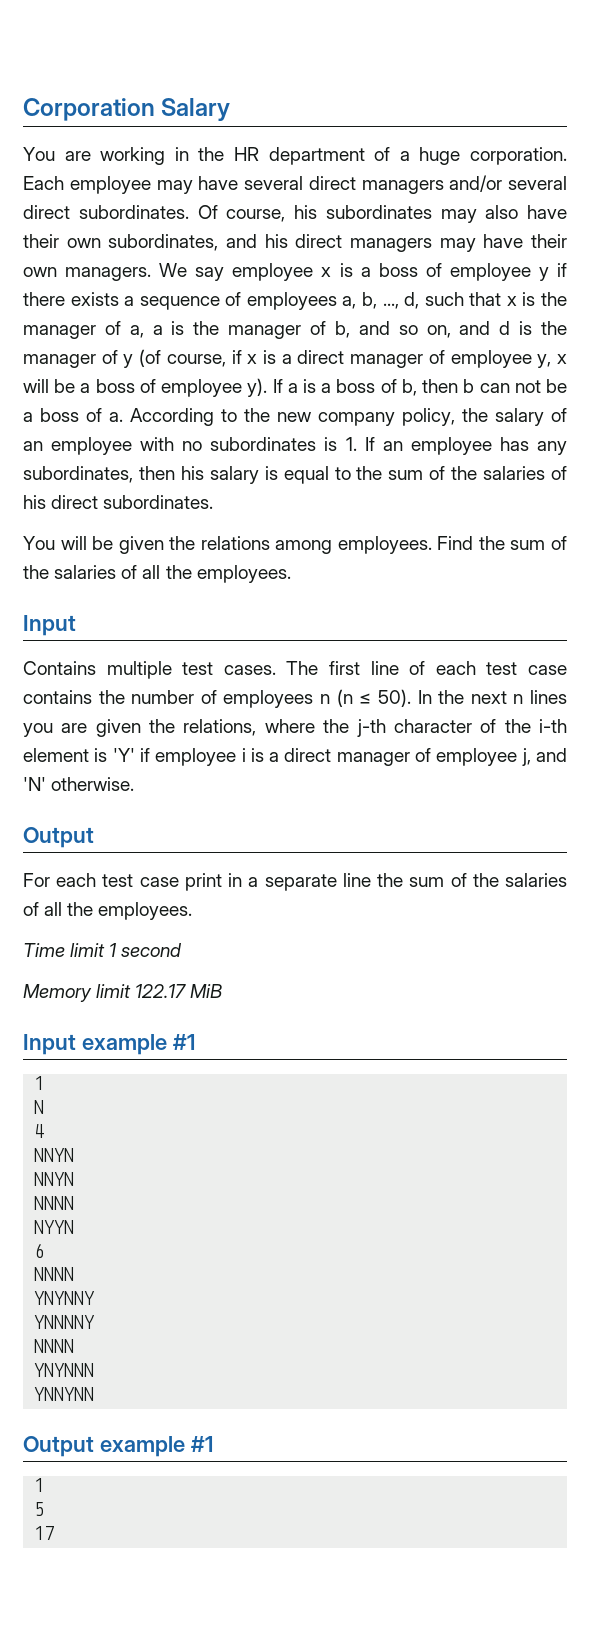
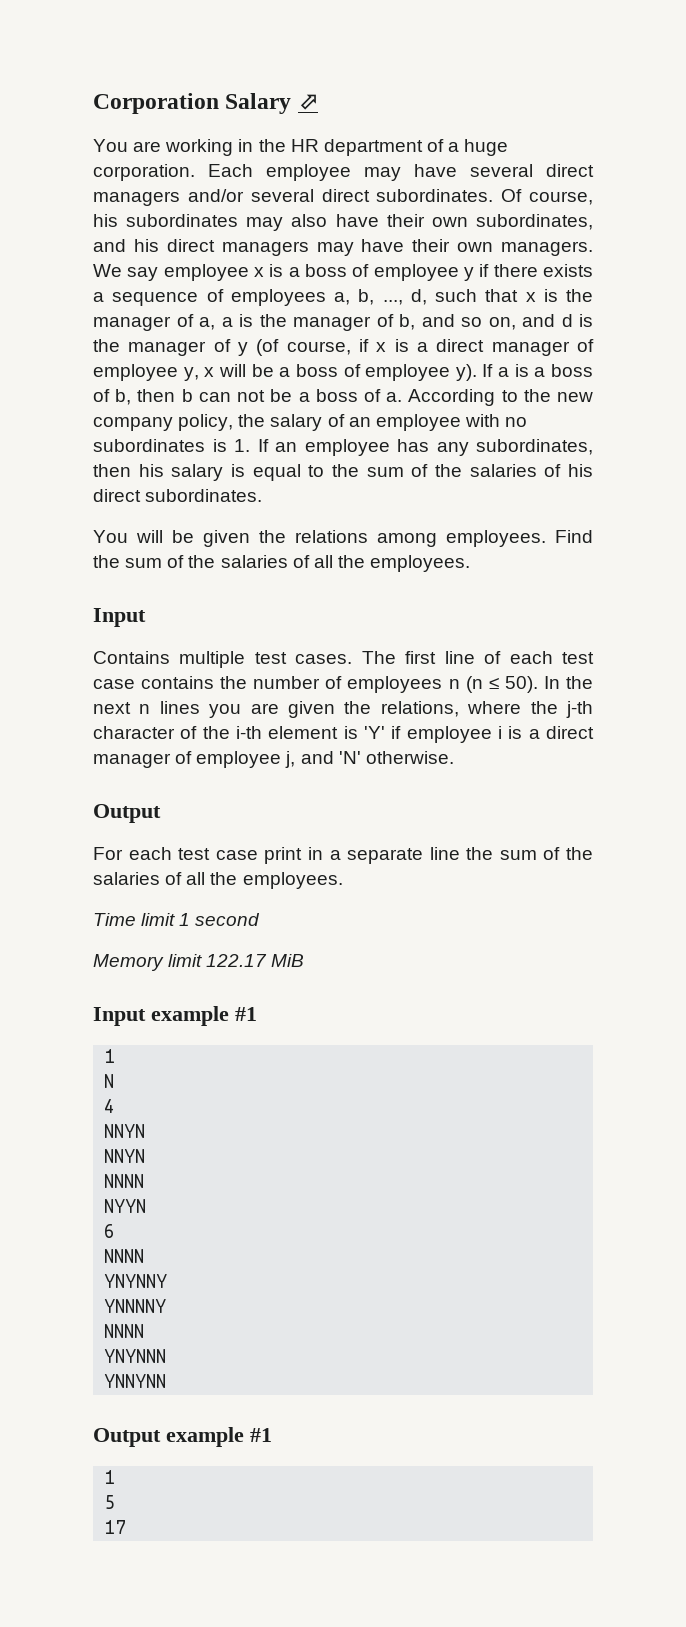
(231, 109) none -> [297,94,318,110] ⬀

